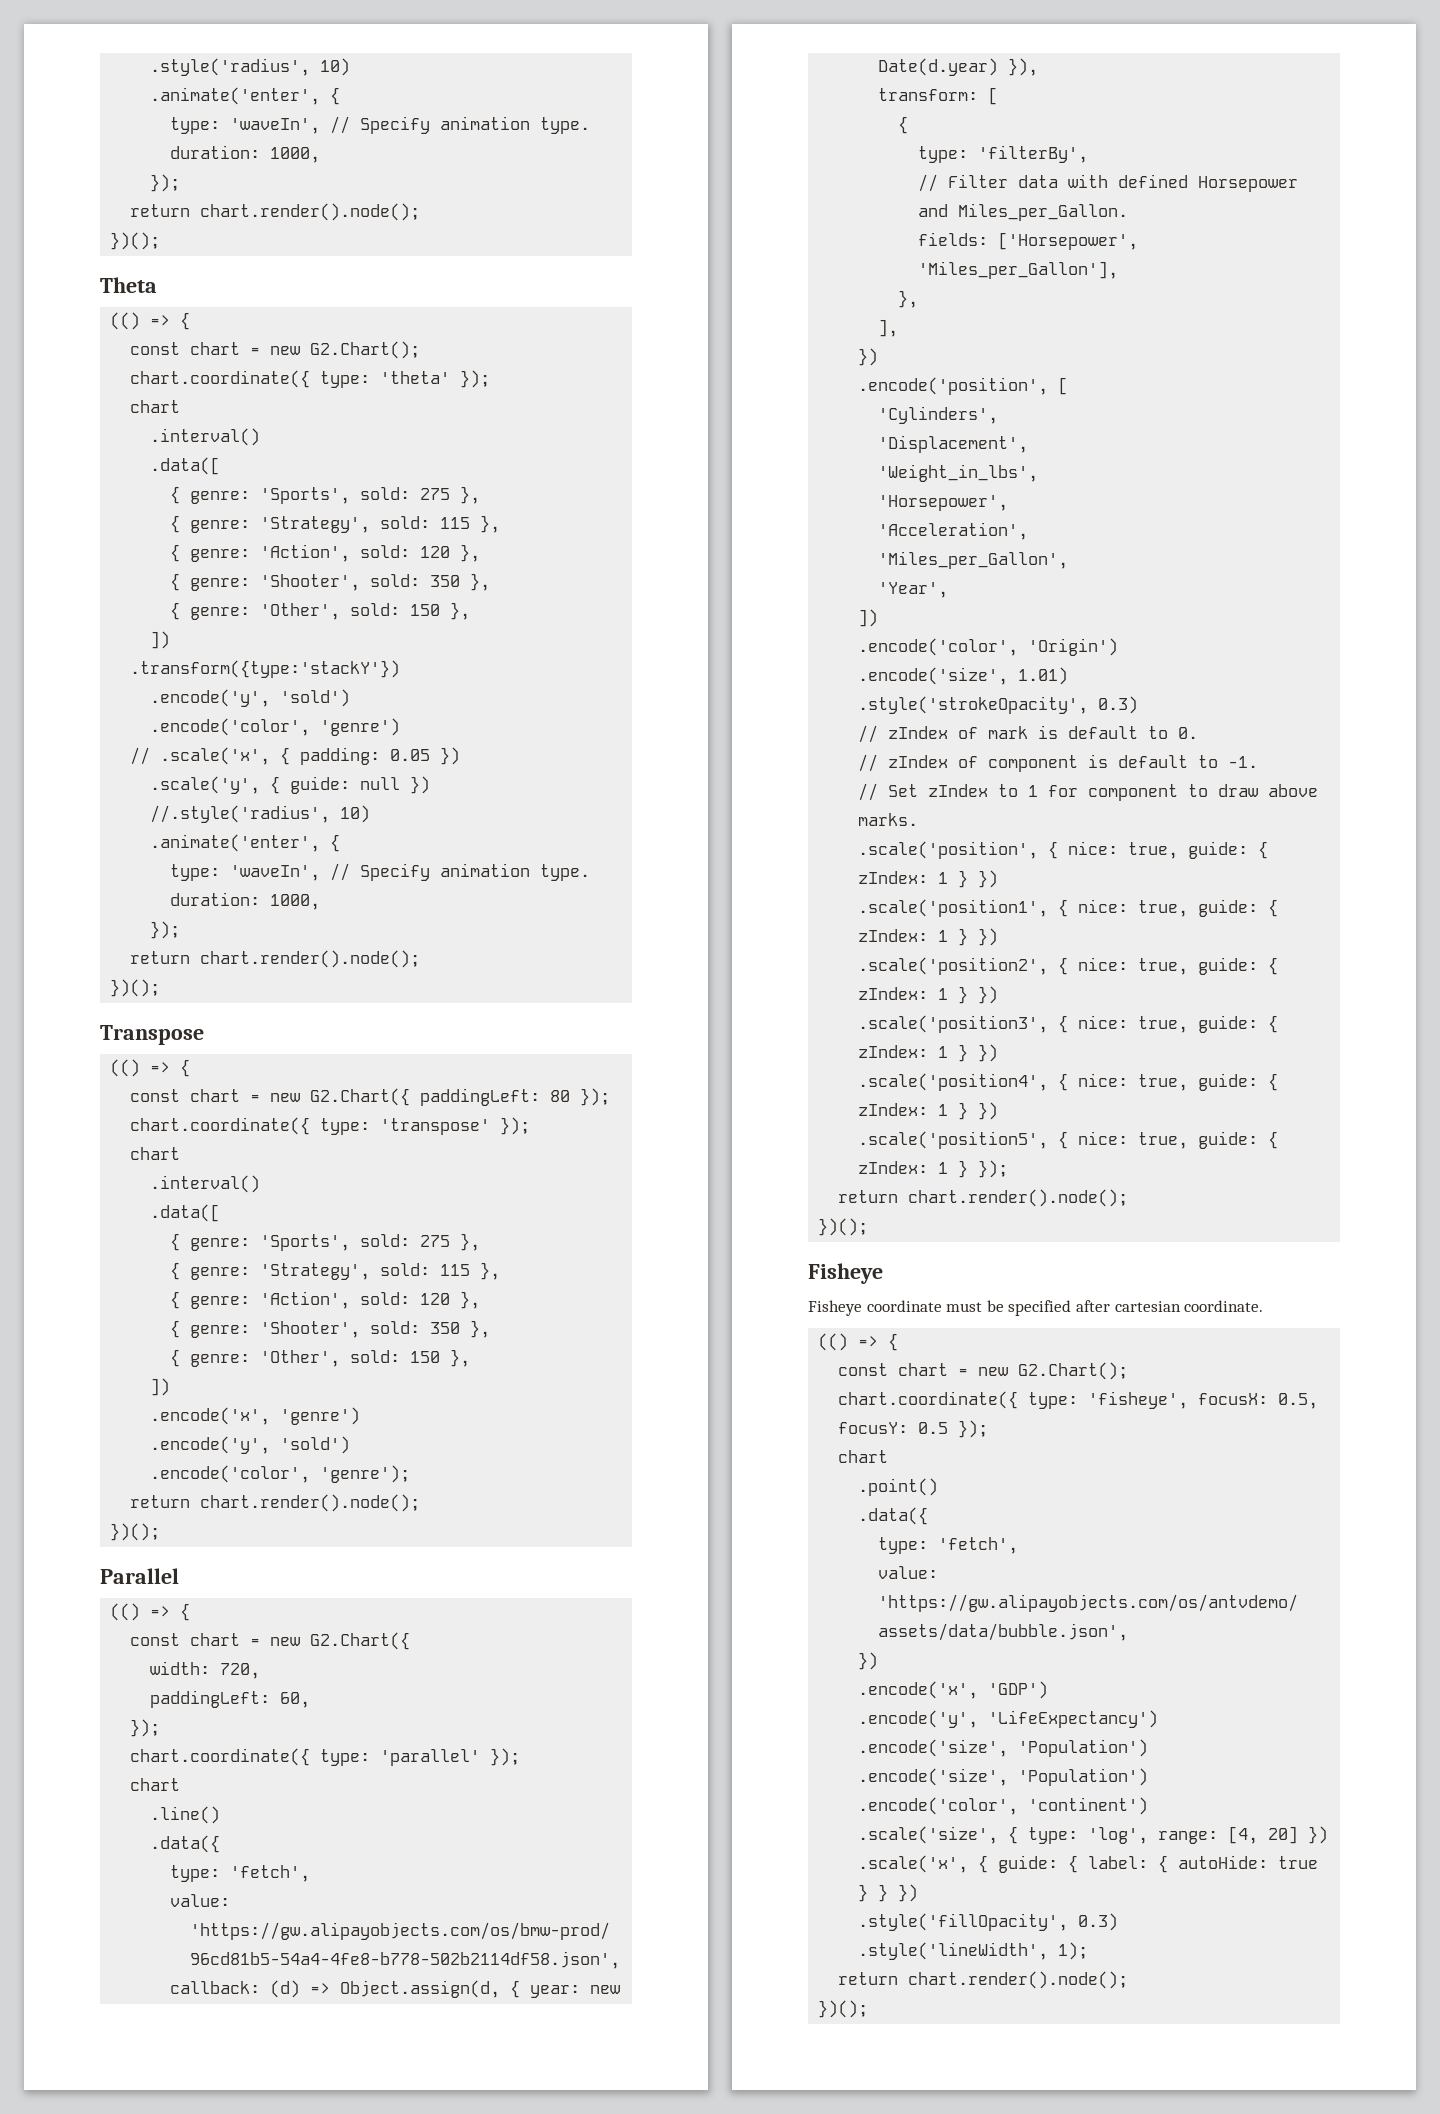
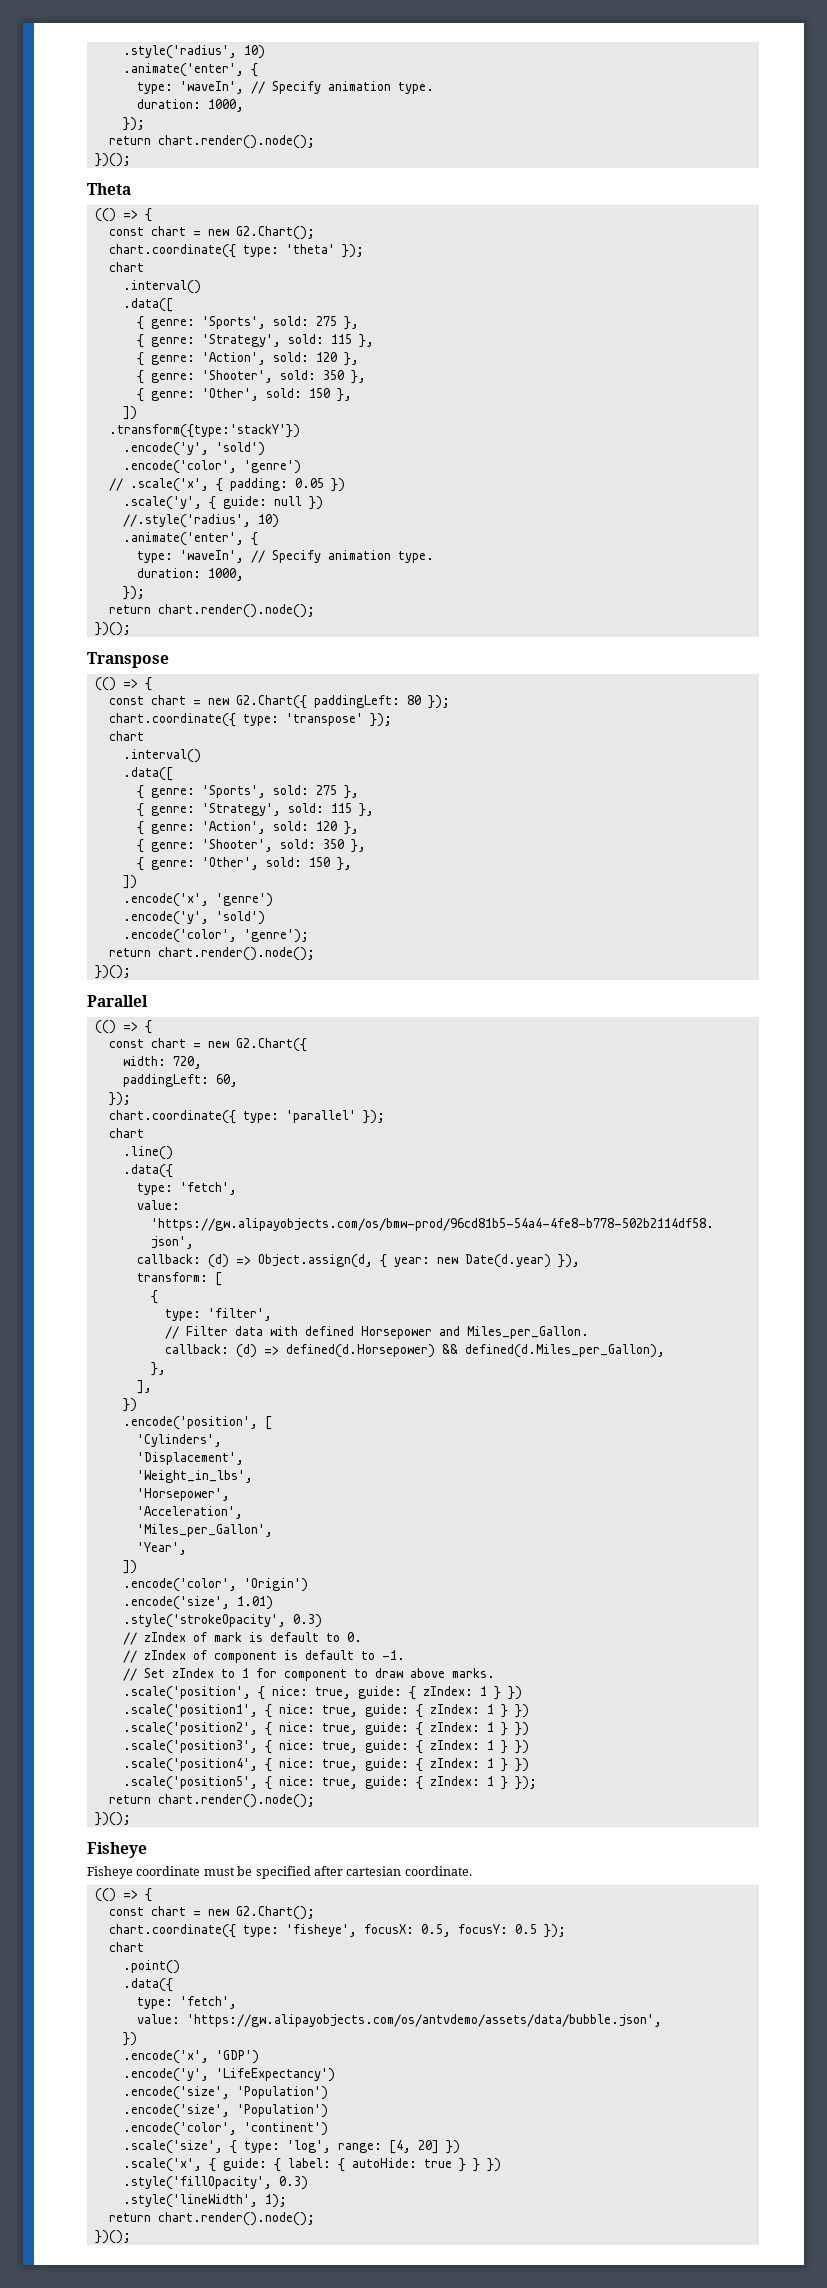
[978,145,1089,163] 'filterBy', -> [207,1308,272,1321] 'filter',
[918,232,1139,250] [918,261,1119,279] fields: ['Horsepower', 'Miles_per_Gallon'], -> [164,1344,665,1358] callback: (d) => defined(d.Horsepower) && defined(d.Miles_per_Gallon),

